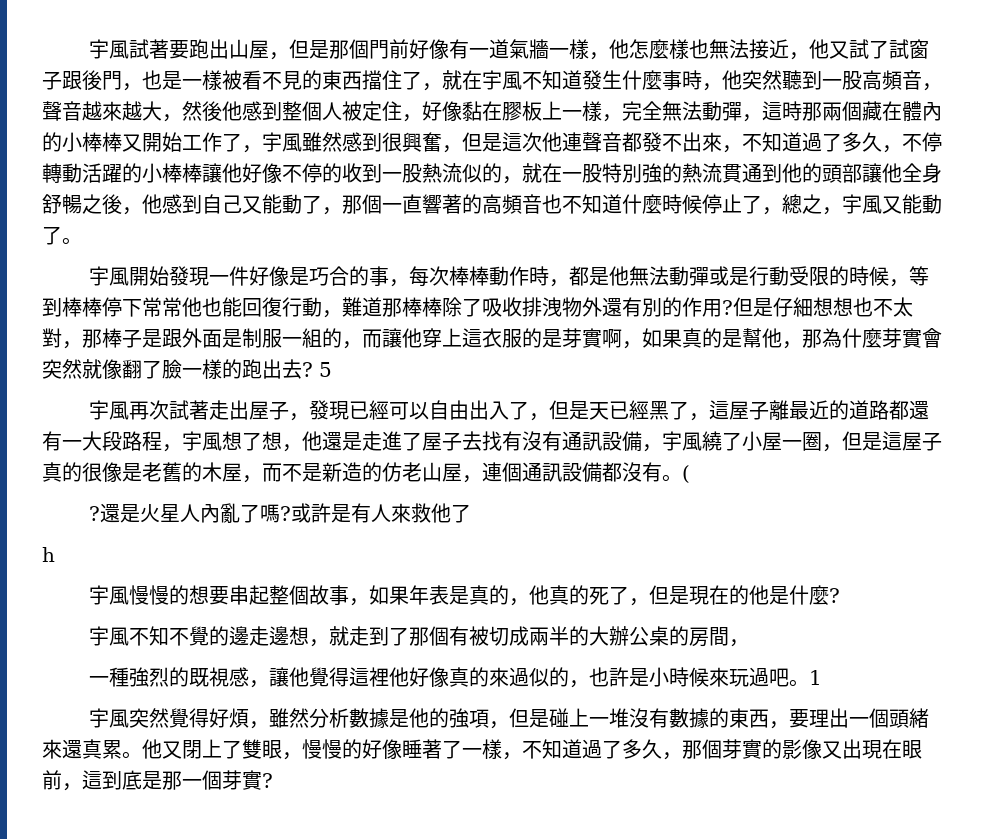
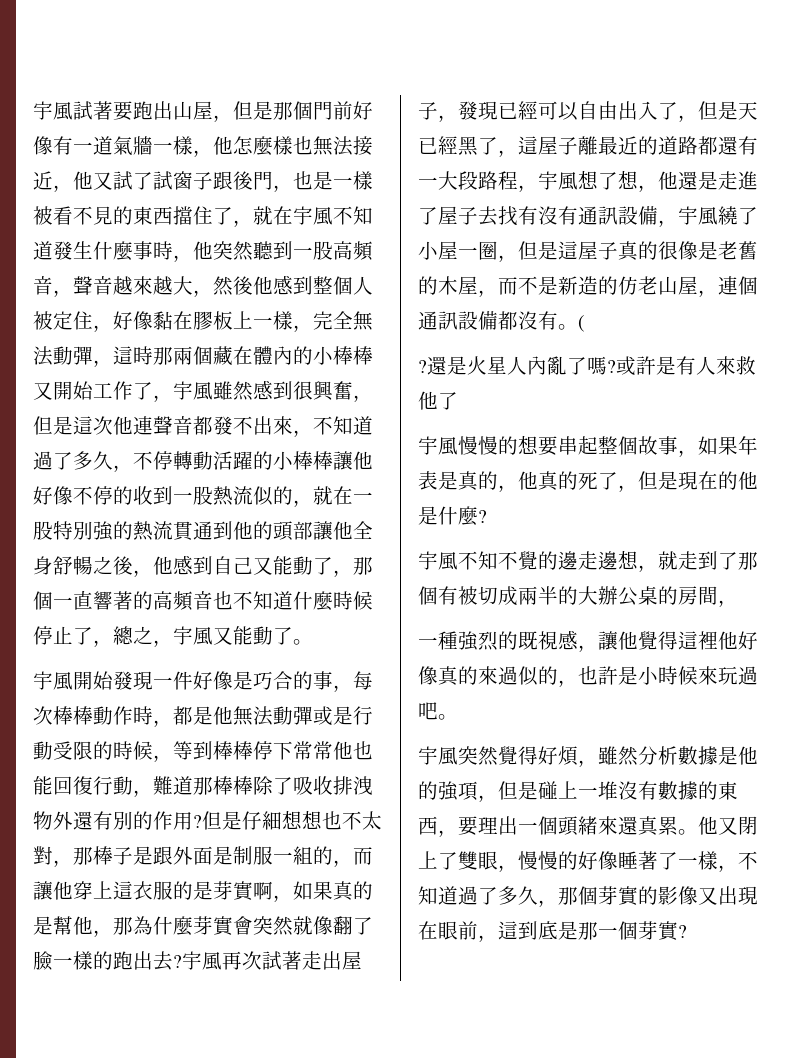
[319,362,332,377] 5 // -> (182, 961) none
[42,547,55,562] // h -> (458, 401) none
[809,670,823,685] 1 -> (458, 717) none

